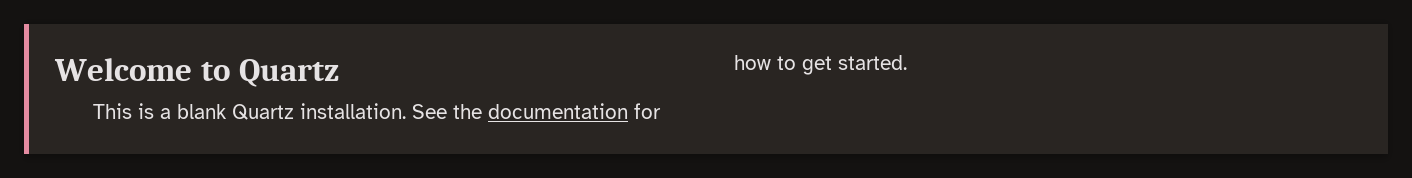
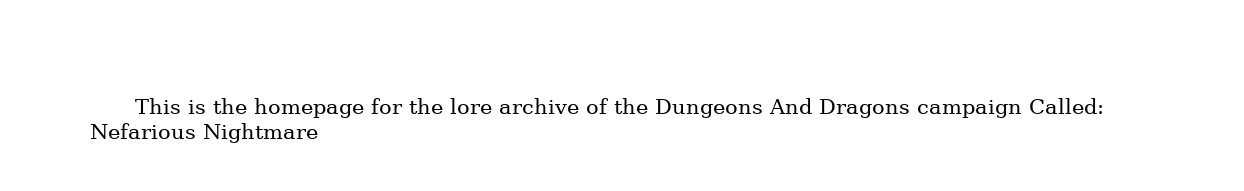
[54,58,339,87] [92,103,661,120] [734,55,907,75] Welcome to Quartz // This is a blank Quartz installation. See the documentation for how to get started. -> [135,98,1105,118] [90,123,318,143] This is the homepage for the lore archive of the Dungeons And Dragons campaign Called: Nefarious Nightmare

